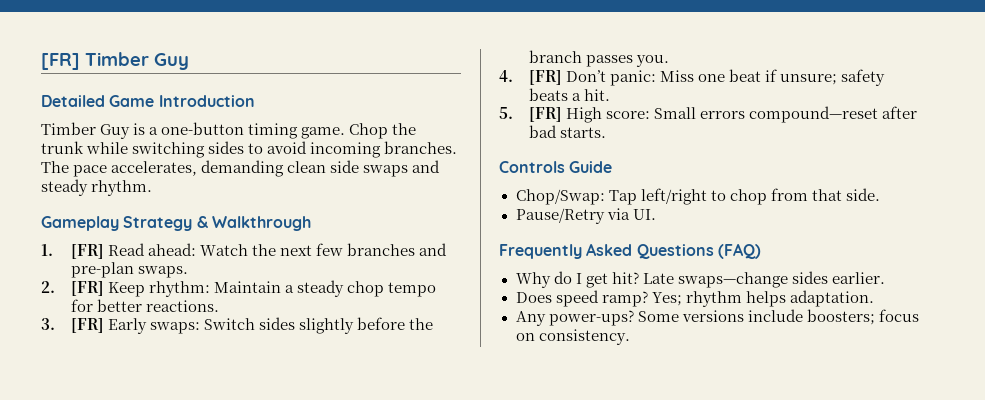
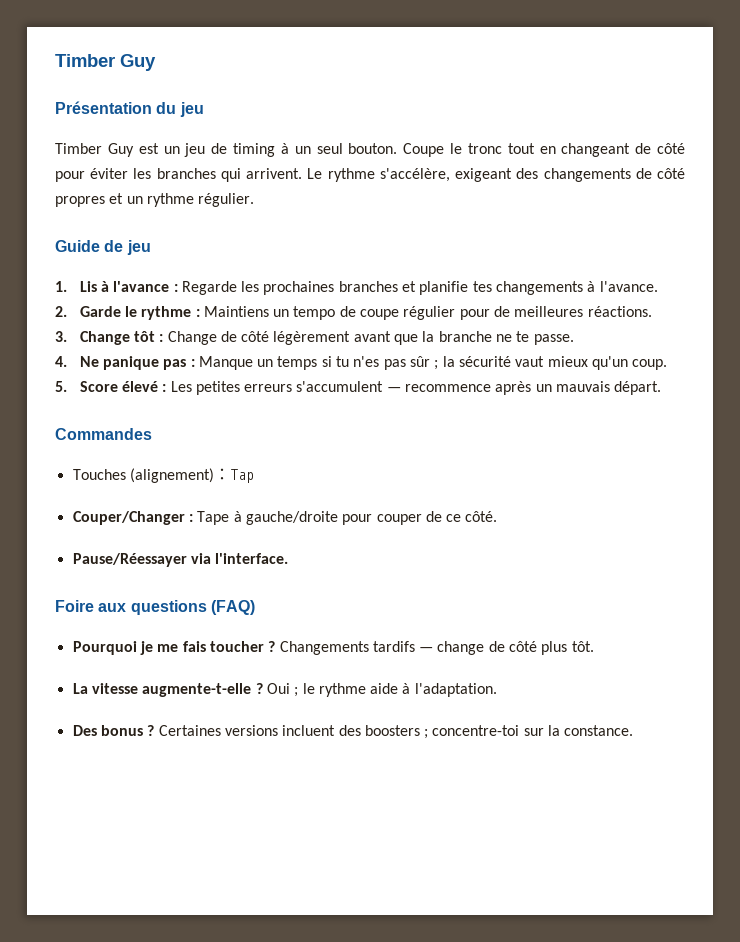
[41,53,80,70] [FR] -> (55, 60) none
[41,95,255,107] [41,122,417,139] [41,141,458,158] [41,160,441,177] [41,179,153,196] [41,216,311,231] [41,243,448,259] [70,262,188,278] [41,280,436,297] [70,299,219,312] [41,317,433,334] [528,50,669,67] [499,69,886,86] [528,88,610,101] [499,106,917,123] [528,125,606,138] [499,161,613,173] [515,188,880,205] [515,208,656,224] [499,243,761,259] [515,271,885,288] [515,290,874,307] [515,309,919,326] [515,329,630,345] Detailed Game Introduction // Timber Guy is a one‑button timing game. Chop the trunk while switching sides to avoid incoming branches. The pace accelerates, demanding clean side swaps and steady rhythm. // Gameplay Strategy & Walkthrough // 1. [FR] Read ahead: Watch the next few branches and pre‑plan swaps. // 2. [FR] Keep rhythm: Maintain a steady chop tempo for better reactions. // 3. [FR] Early swaps: Switch sides slightly before the branch passes you. // 4. [FR] Don’t panic: Miss one beat if unsure; safety beats a hit. // 5. [FR] High score: Small errors compound—reset after bad starts. // Controls Guide // Chop/Swap: Tap left/right to chop from that side. // Pause/Retry via UI. // Frequently Asked Questions (FAQ) // Why do I get hit? Late swaps—change sides earlier. // Does speed ramp? Yes; rhythm helps adaptation. // Any power‑ups? Some versions include boosters; focus on consistency. -> [55,101,204,117] [55,143,685,157] [55,168,685,182] [55,193,255,207] [55,240,151,255] [55,281,658,295] [55,306,652,320] [55,331,574,345] [55,356,668,370] [55,381,662,395] [55,428,152,440] [72,468,254,483] [72,511,498,525] [72,553,289,567] [55,600,255,615] [72,641,594,655] [72,683,497,697] [72,725,634,739] Présentation du jeu // Timber Guy est un jeu de timing à un seul bouton. Coupe le tronc tout en changeant de côté pour éviter les branches qui arrivent. Le rythme s'accélère, exigeant des changements de côté propres et un rythme régulier. // Guide de jeu // 1. Lis à l'avance : Regarde les prochaines branches et planifie tes changements à l'avance. // 2. Garde le rythme : Maintiens un tempo de coupe régulier pour de meilleures réactions. // 3. Change tôt : Change de côté légèrement avant que la branche ne te passe. // 4. Ne panique pas : Manque un temps si tu n'es pas sûr ; la sécurité vaut mieux qu'un coup. // 5. Score élevé : Les petites erreurs s'accumulent — recommence après un mauvais départ. // Commandes // Touches (alignement)：Tap // Couper/Changer : Tape à gauche/droite pour couper de ce côté. // Pause/Réessayer via l'interface. // Foire aux questions (FAQ) // Pourquoi je me fais toucher ? Changements tardifs — change de côté plus tôt. // La vitesse augmente-t-elle ? Oui ; le rythme aide à l'adaptation. // Des bonus ? Certaines versions incluent des boosters ; concentre-toi sur la constance.

